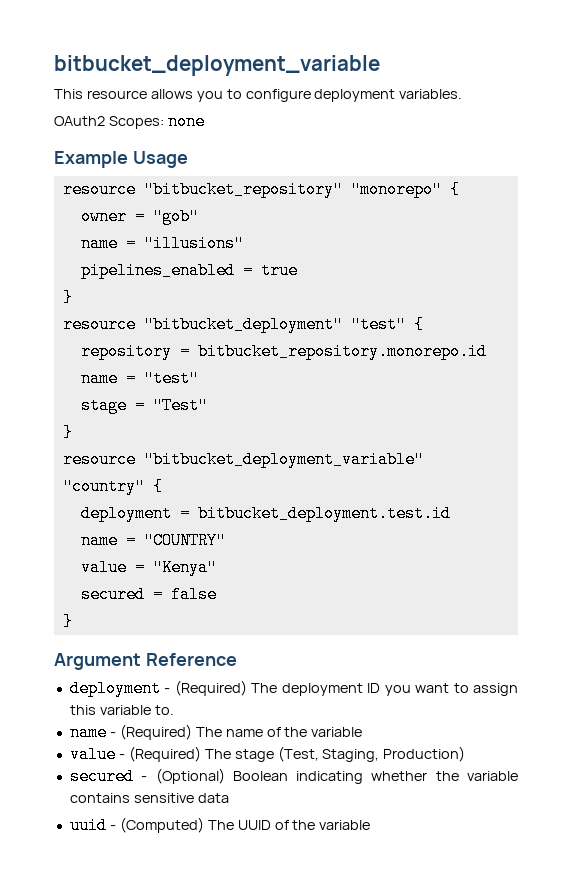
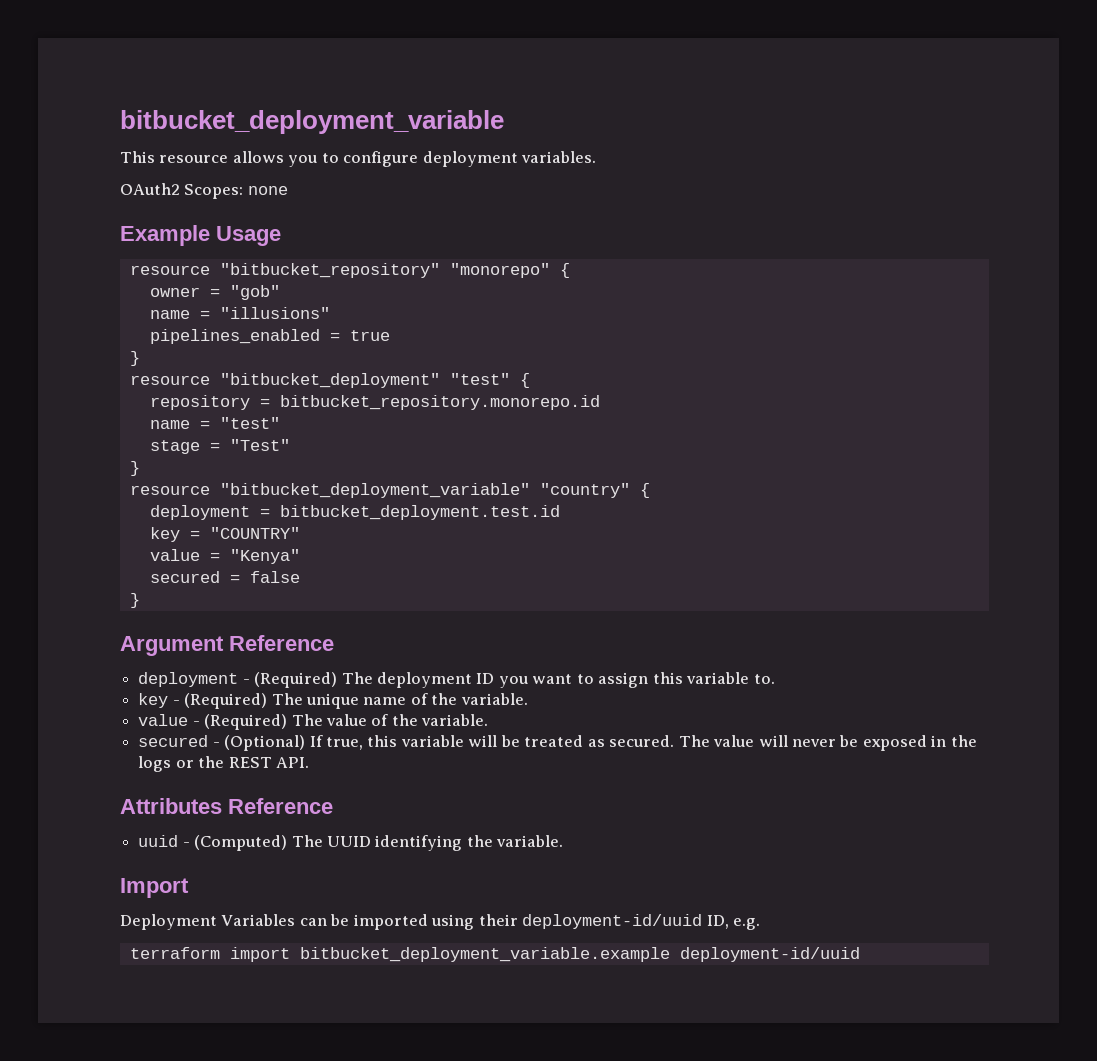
[80,532,118,549] name -> [149,527,180,542] key
[69,724,222,741] name - (Required) The -> [138,693,359,709] key - (Required) The unique
[311,727,363,737] variable -> [460,693,528,705] variable.
[234,746,466,762] stage (Test, Staging, Production) -> [325,714,489,726] value of the variable.
[232,771,518,784] [69,793,229,803] Boolean indicating whether the variable contains sensitive data -> [309,735,977,751] [138,756,309,772] [120,798,333,814] If true, this variable will be treated as secured. The value will never be exposed in the logs or the REST API. // Attributes Reference
[274,820,371,830] of the variable -> [375,835,564,851] [120,878,189,898] [120,914,761,930] [129,947,860,962] identifying the variable. // Import // Deployment Variables can be imported using their deployment-id/uuid ID, e.g. // terraform import bitbucket_deployment_variable.example deployment-id/uuid

